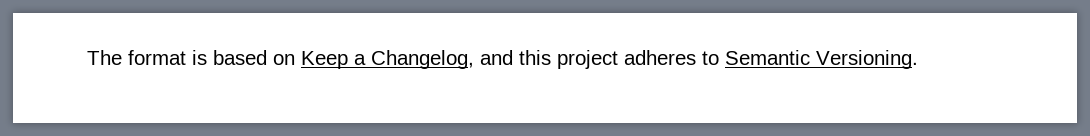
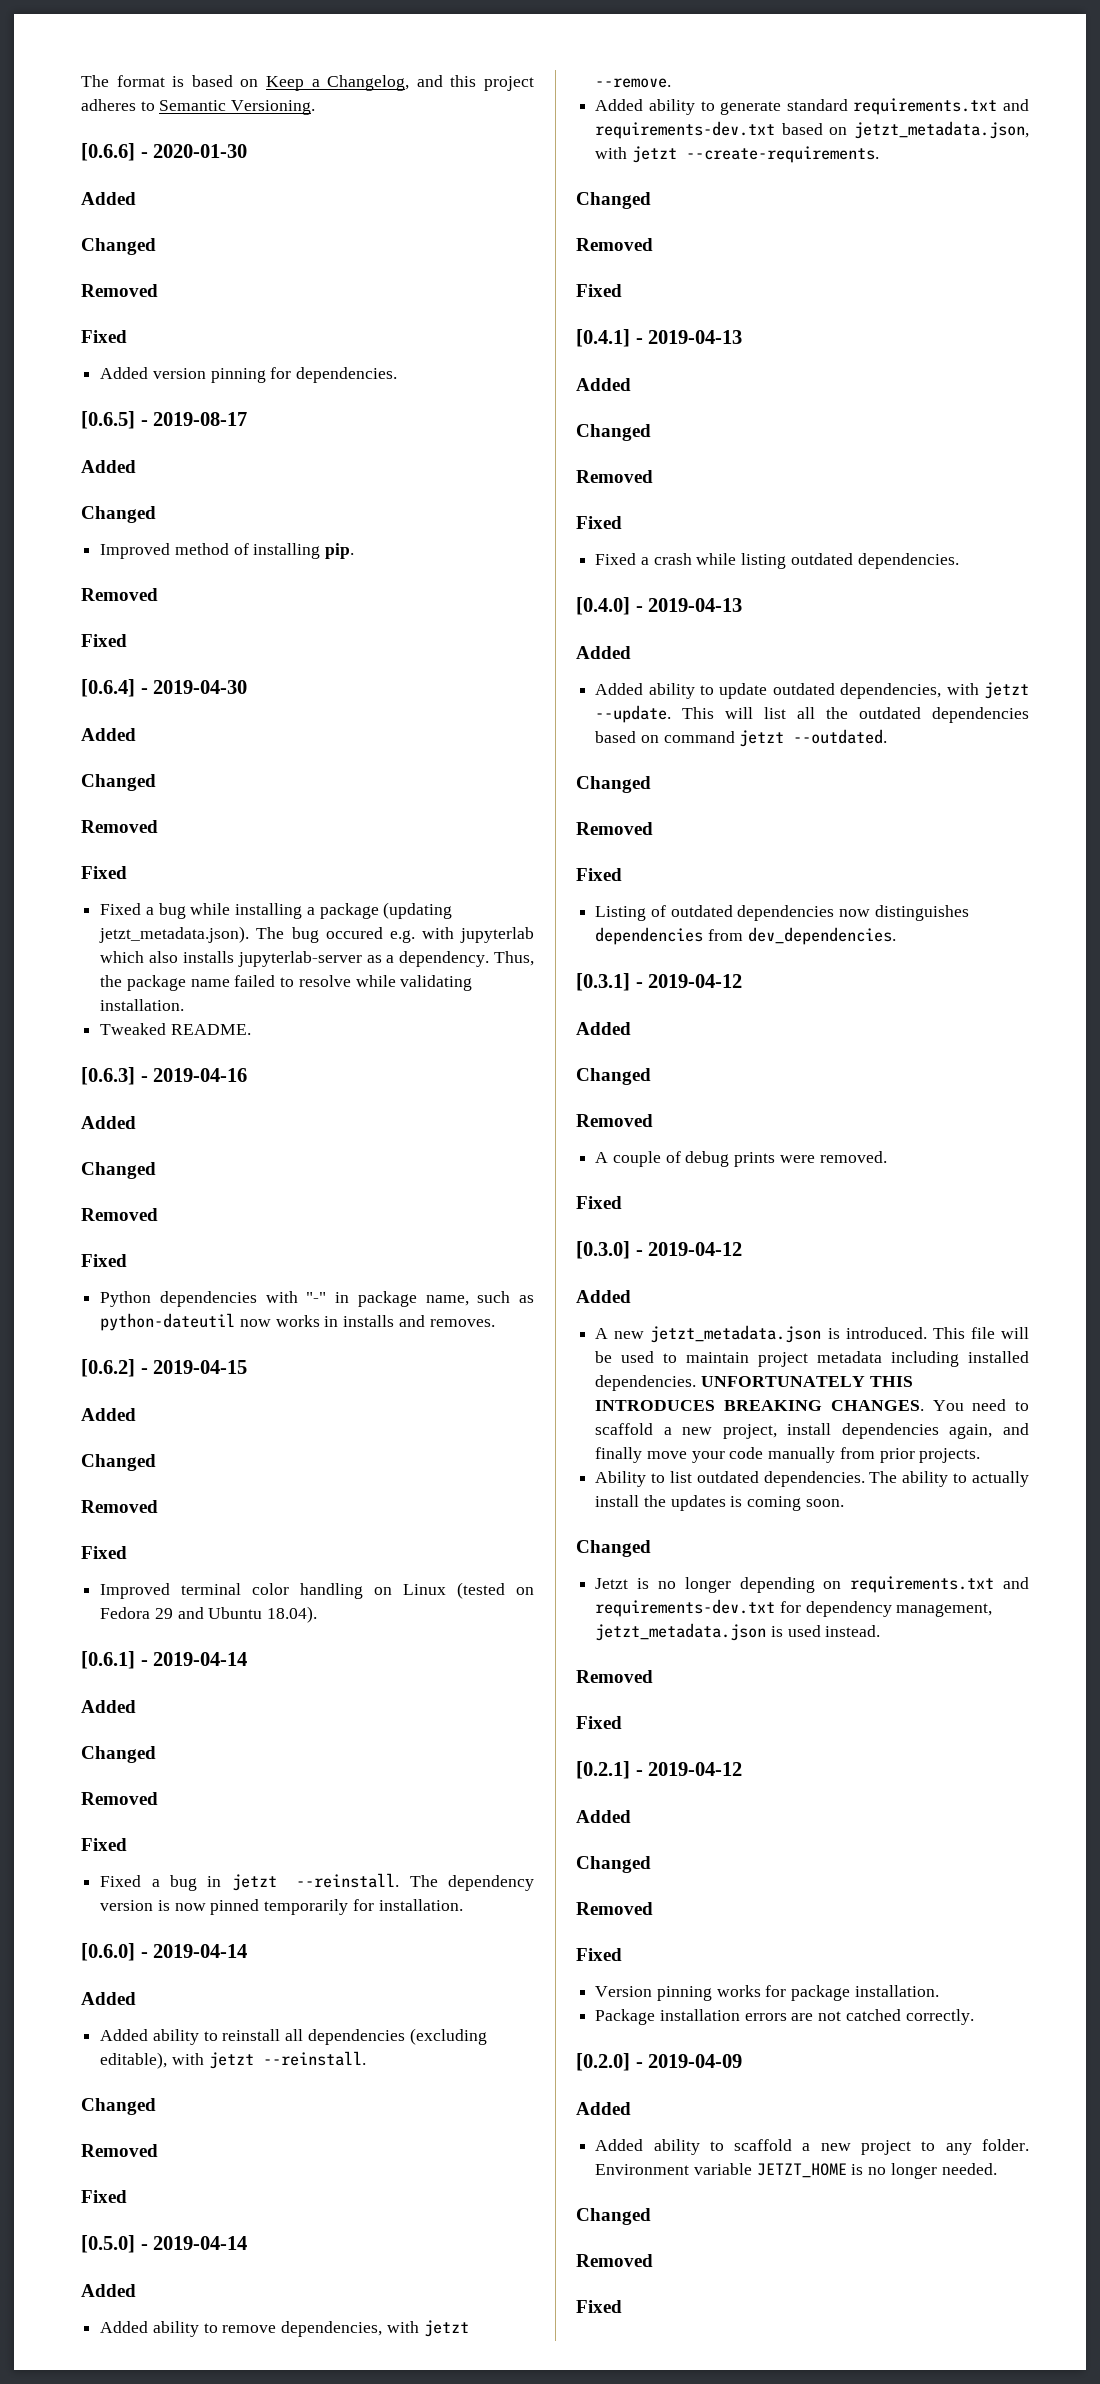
(918, 59) none -> [81,143,248,161] [81,192,136,205] [81,238,156,255] [81,284,158,297] [81,330,127,343] [100,367,398,383] [81,411,248,429] [81,460,136,473] [81,506,156,523] [100,543,355,559] [81,588,158,601] [81,634,127,647] [81,679,248,697] [81,728,136,741] [81,774,156,791] [81,820,158,833] [81,866,127,879] [100,902,453,919] [99,926,534,943] [100,951,534,967] [100,975,473,991] [100,999,185,1011] [100,1023,251,1035] [81,1067,248,1085] [81,1116,136,1129] [81,1162,156,1179] [81,1208,158,1221] [81,1254,127,1267] [100,1291,534,1307] [100,1313,495,1331] [81,1359,248,1377] [81,1408,136,1421] [81,1454,156,1471] [81,1500,158,1513] [81,1546,127,1559] [100,1582,534,1599] [100,1606,318,1623] [81,1651,248,1669] [81,1700,136,1713] [81,1746,156,1763] [81,1792,158,1805] [81,1838,127,1851] [100,1873,534,1891] [100,1899,463,1915] [81,1943,248,1961] [81,1992,136,2005] [100,2028,487,2045] [100,2051,366,2069] [81,2098,156,2115] [81,2144,158,2157] [81,2190,127,2203] [81,2235,248,2253] [81,2284,136,2297] [100,2320,469,2337] [595,78,672,88] [595,98,1029,115] [595,121,1029,139] [595,146,879,163] [576,192,651,209] [576,238,653,251] [576,284,622,297] [576,329,743,347] [576,378,631,391] [576,424,651,441] [576,470,653,483] [576,516,622,529] [595,553,959,569] [576,597,743,615] [576,646,631,659] [595,682,1029,699] [595,705,1029,723] [595,729,888,747] [576,776,651,793] [576,822,653,835] [576,868,622,881] [595,905,969,921] [595,927,896,945] [576,973,743,991] [576,1022,631,1035] [576,1068,651,1085] [576,1114,653,1127] [595,1151,887,1167] [576,1196,622,1209] [576,1241,743,1259] [576,1290,631,1303] [595,1325,1029,1343] [595,1351,1029,1367] [595,1375,913,1391] [595,1399,1029,1411] [595,1423,1029,1439] [595,1447,981,1463] [595,1471,1029,1487] [595,1495,844,1511] [576,1540,651,1557] [595,1576,1029,1593] [595,1599,993,1617] [595,1623,881,1641] [576,1670,653,1683] [576,1716,622,1729] [576,1761,743,1779] [576,1810,631,1823] [576,1856,651,1873] [576,1902,653,1915] [576,1948,622,1961] [595,1985,939,2001] [595,2009,974,2025] [576,2053,743,2071] [576,2102,631,2115] [595,2139,1029,2155] [595,2163,997,2179] [576,2208,651,2225] [576,2254,653,2267] [576,2300,622,2313] // [0.6.6] - 2020-01-30 // Added // Changed // Removed // Fixed // Added version pinning for dependencies. // [0.6.5] - 2019-08-17 // Added // Changed // Improved method of installing pip. // Removed // Fixed // [0.6.4] - 2019-04-30 // Added // Changed // Removed // Fixed // Fixed a bug while installing a package (updating jetzt_metadata.json). The bug occured e.g. with jupyterlab which also installs jupyterlab-server as a dependency. Thus, the package name failed to resolve while validating installation. // Tweaked README. // [0.6.3] - 2019-04-16 // Added // Changed // Removed // Fixed // Python dependencies with "-" in package name, such as python-dateutil now works in installs and removes. // [0.6.2] - 2019-04-15 // Added // Changed // Removed // Fixed // Improved terminal color handling on Linux (tested on Fedora 29 and Ubuntu 18.04). // [0.6.1] - 2019-04-14 // Added // Changed // Removed // Fixed // Fixed a bug in jetzt --reinstall. The dependency version is now pinned temporarily for installation. // [0.6.0] - 2019-04-14 // Added // Added ability to reinstall all dependencies (excluding editable), with jetzt --reinstall. // Changed // Removed // Fixed // [0.5.0] - 2019-04-14 // Added // Added ability to remove dependencies, with jetzt --remove. // Added ability to generate standard requirements.txt and requirements-dev.txt based on jetzt_metadata.json, with jetzt --create-requirements. // Changed // Removed // Fixed // [0.4.1] - 2019-04-13 // Added // Changed // Removed // Fixed // Fixed a crash while listing outdated dependencies. // [0.4.0] - 2019-04-13 // Added // Added ability to update outdated dependencies, with jetzt --update. This will list all the outdated dependencies based on command jetzt --outdated. // Changed // Removed // Fixed // Listing of outdated dependencies now distinguishes dependencies from dev_dependencies. // [0.3.1] - 2019-04-12 // Added // Changed // Removed // A couple of debug prints were removed. // Fixed // [0.3.0] - 2019-04-12 // Added // A new jetzt_metadata.json is introduced. This file will be used to maintain project metadata including installed dependencies. UNFORTUNATELY THIS INTRODUCES BREAKING CHANGES. You need to scaffold a new project, install dependencies again, and finally move your code manually from prior projects. // Ability to list outdated dependencies. The ability to actually install the updates is coming soon. // Changed // Jetzt is no longer depending on requirements.txt and requirements-dev.txt for dependency management, jetzt_metadata.json is used instead. // Removed // Fixed // [0.2.1] - 2019-04-12 // Added // Changed // Removed // Fixed // Version pinning works for package installation. // Package installation errors are not catched correctly. // [0.2.0] - 2019-04-09 // Added // Added ability to scaffold a new project to any folder. Environment variable JETZT_HOME is no longer needed. // Changed // Removed // Fixed

